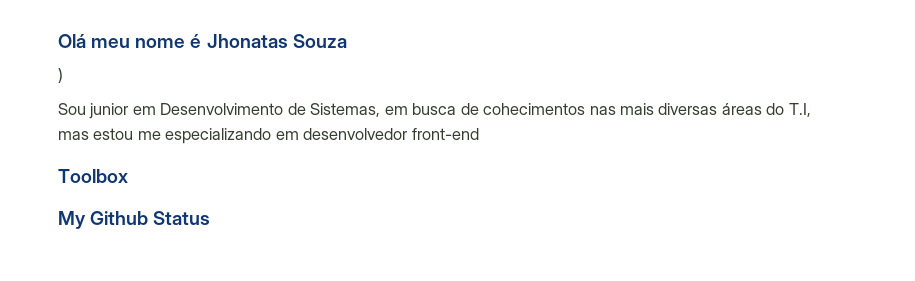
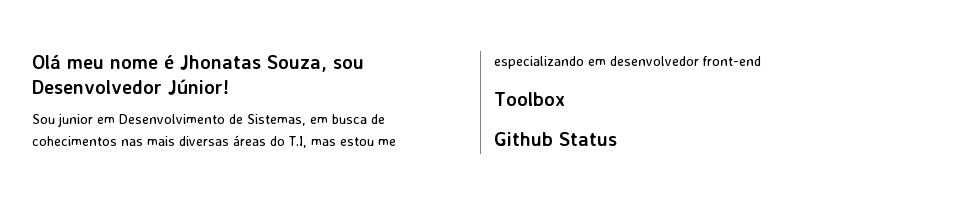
[292,34,347,48] [58,68,63,83] Souza // ) -> [267,55,364,72] [32,79,229,95] Souza, sou Desenvolvedor Júnior!
[58,211,86,229] My -> (565, 99) none

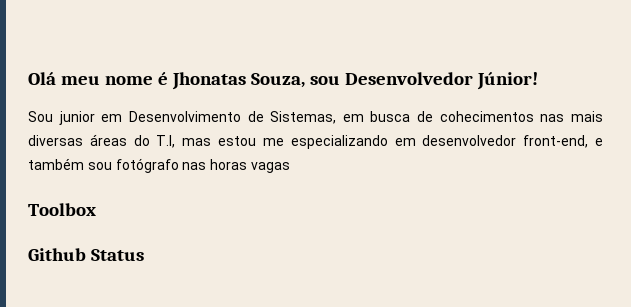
[703,56,761,66] front-end -> [523,135,603,148] [28,158,290,173] front-end, e também sou fotógrafo nas horas vagas

